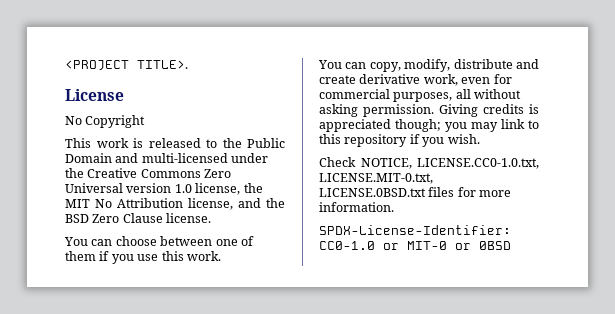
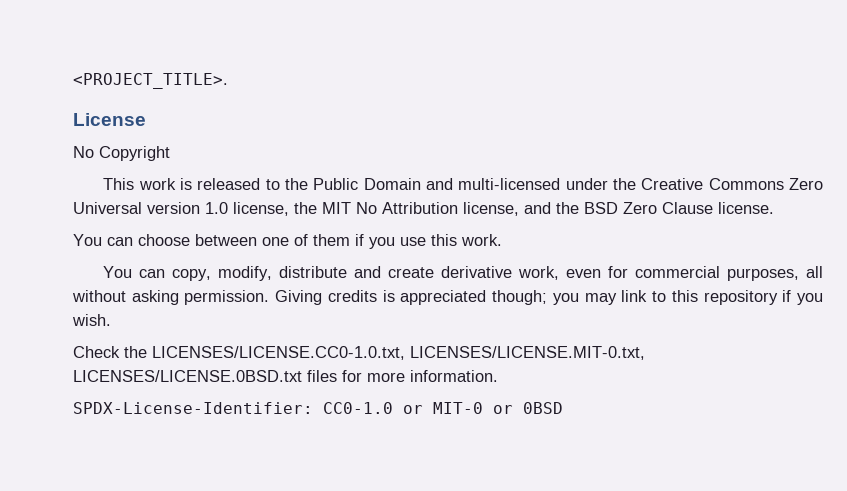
[65,60,188,70] <PROJECT TITLE>. -> [73,73,228,89] <PROJECT_TITLE>.
[360,158,539,169] [319,173,433,184] [319,188,426,197] NOTICE, LICENSE.CC0-1.0.txt, LICENSE.MIT-0.txt, LICENSE.0BSD.txt -> [124,346,645,360] [73,370,302,382] the LICENSES/LICENSE.CC0-1.0.txt, LICENSES/LICENSE.MIT-0.txt, LICENSES/LICENSE.0BSD.txt

